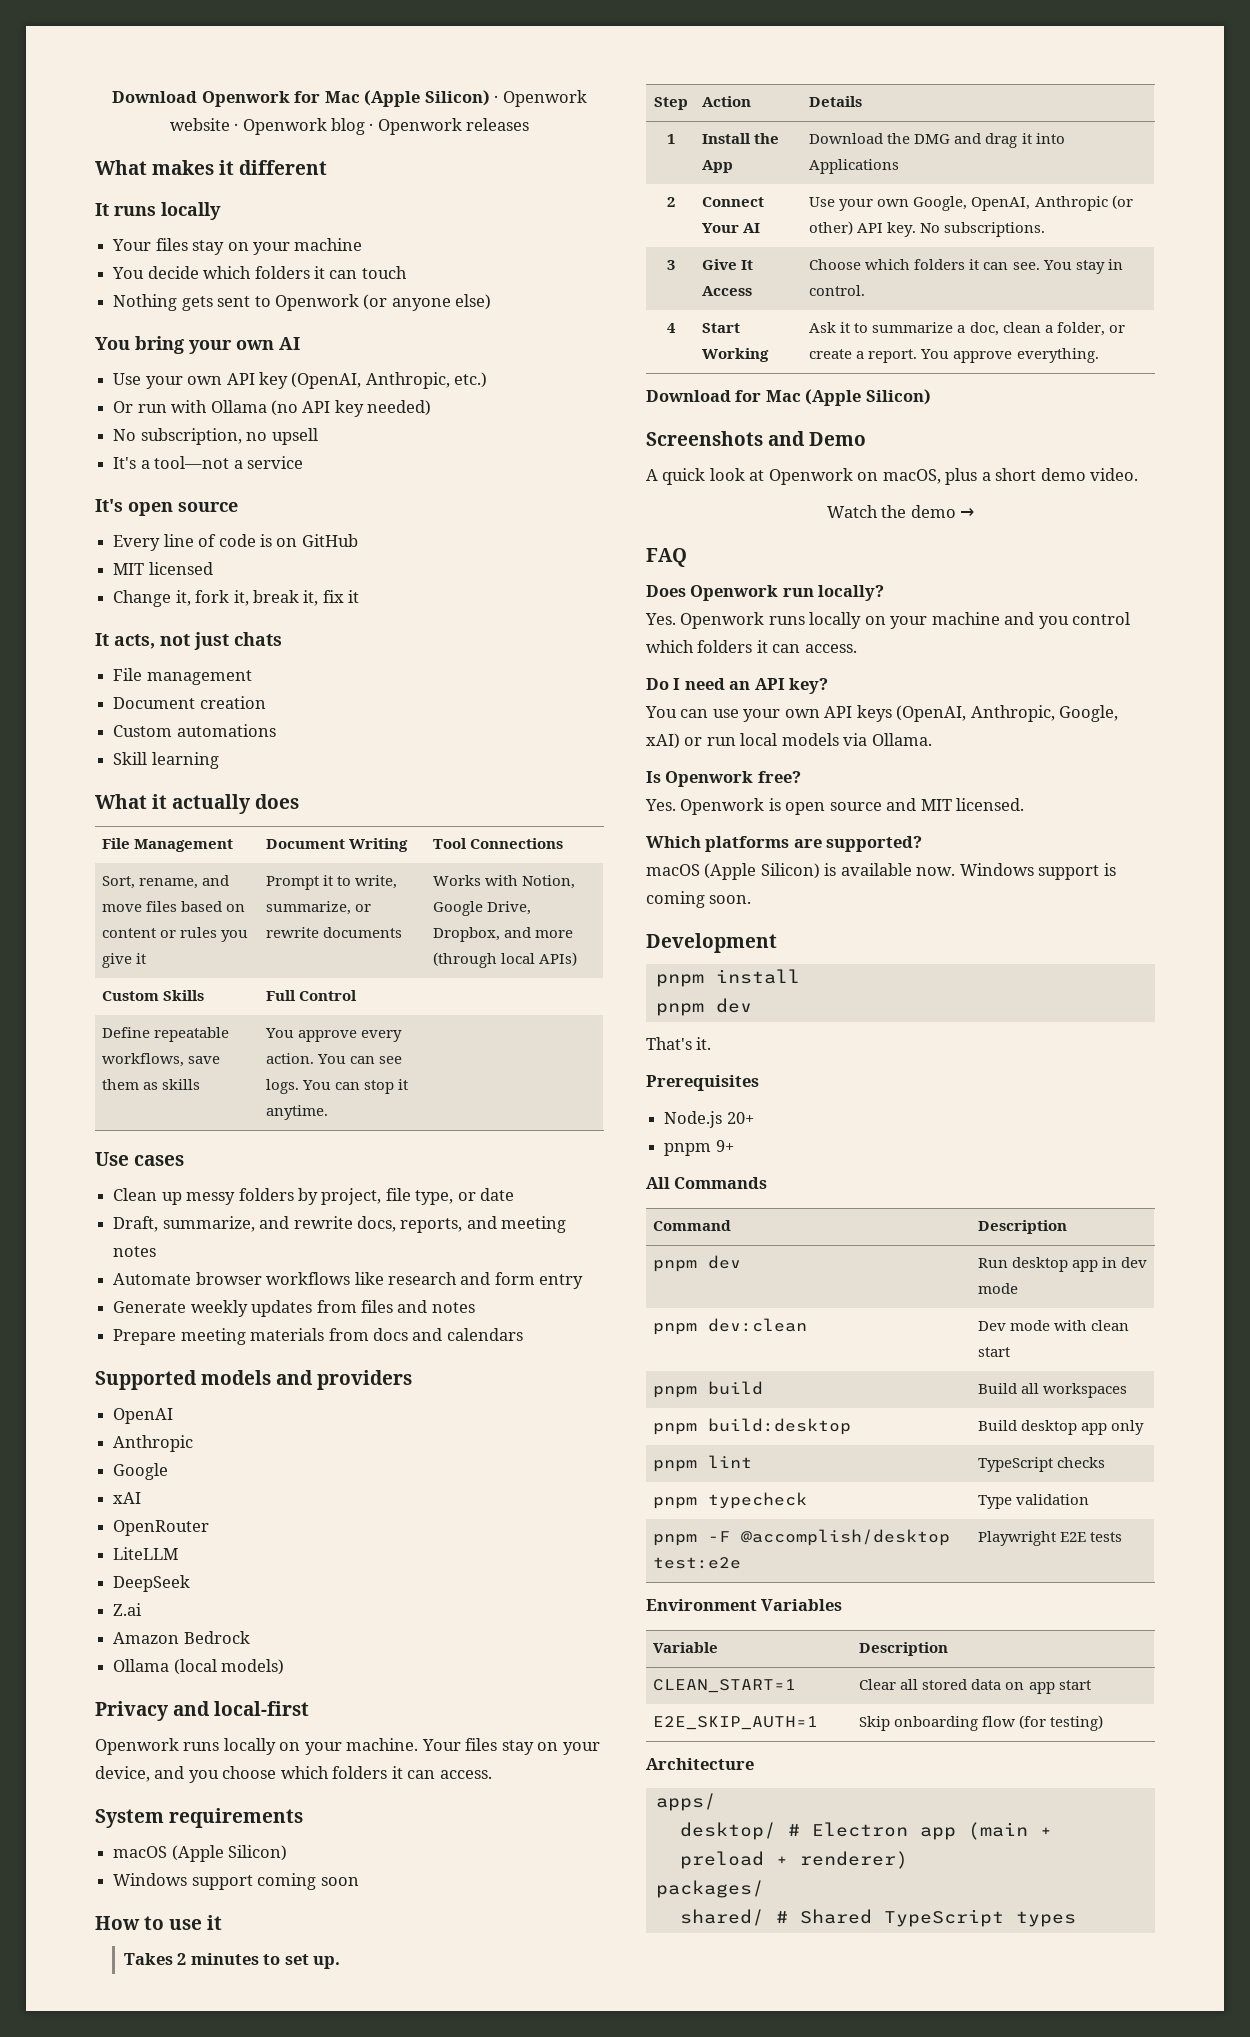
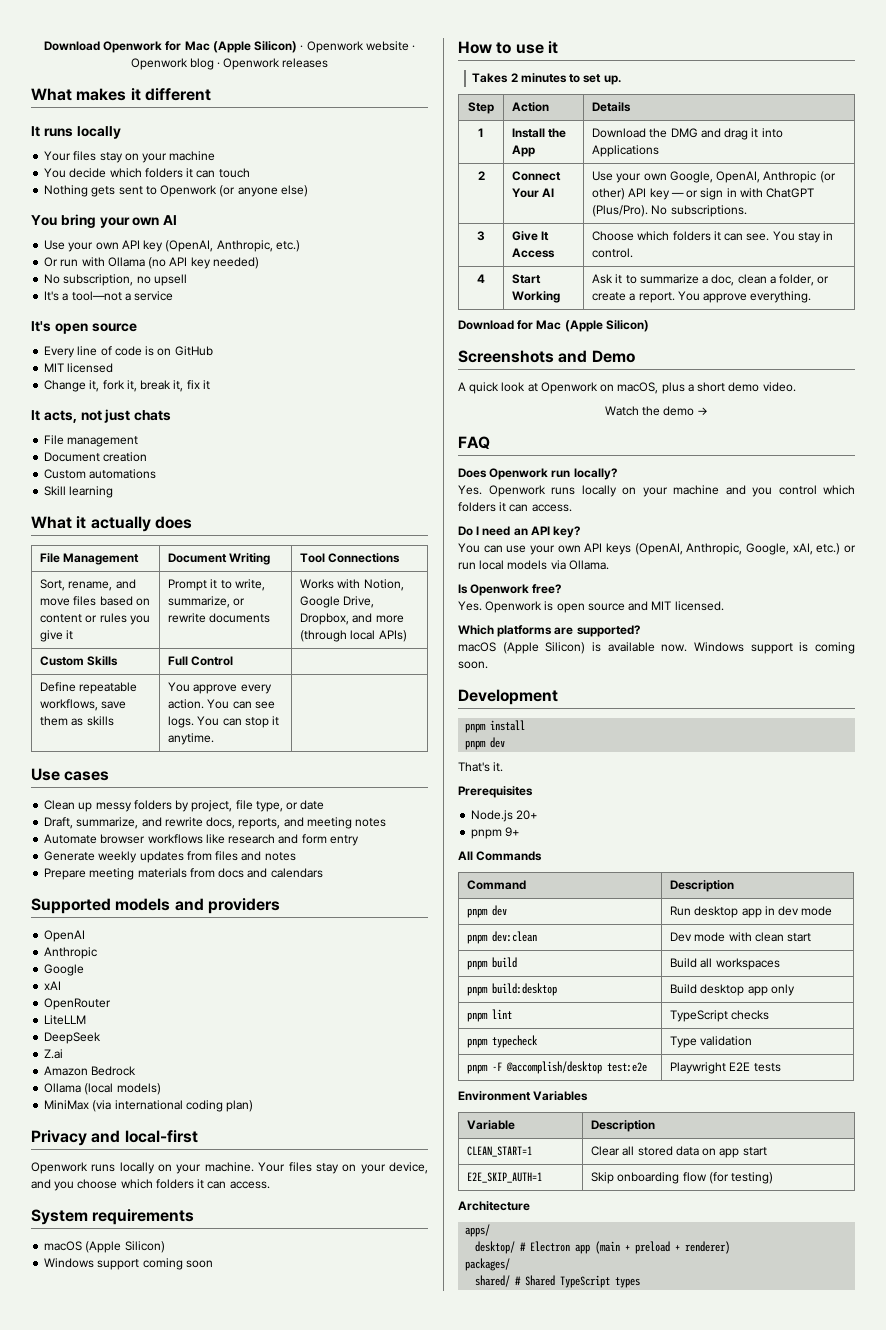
(285, 1667) none -> [44,1100,254,1112] // MiniMax (via international coding plan)
[887,222,917,237] key. -> [649,188,815,200] [592,205,649,217] key — or sign in with ChatGPT (Plus/Pro).
[646,733,680,749] xAI) -> [792,543,841,555] xAI, etc.)

